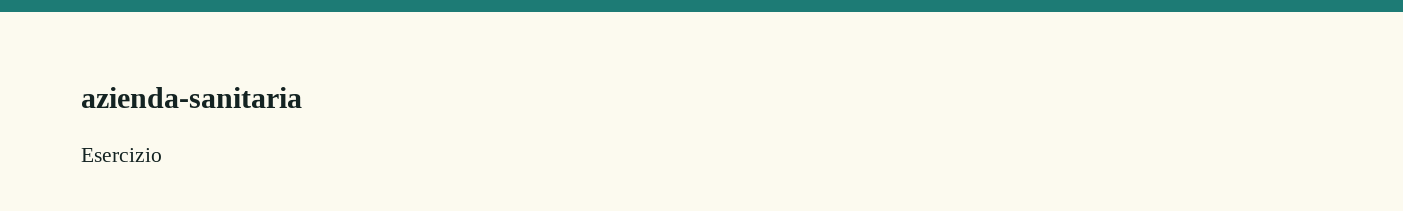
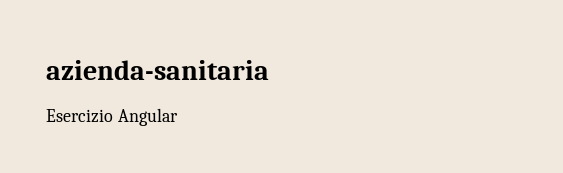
(162, 155) none -> [117,108,178,126] Angular

